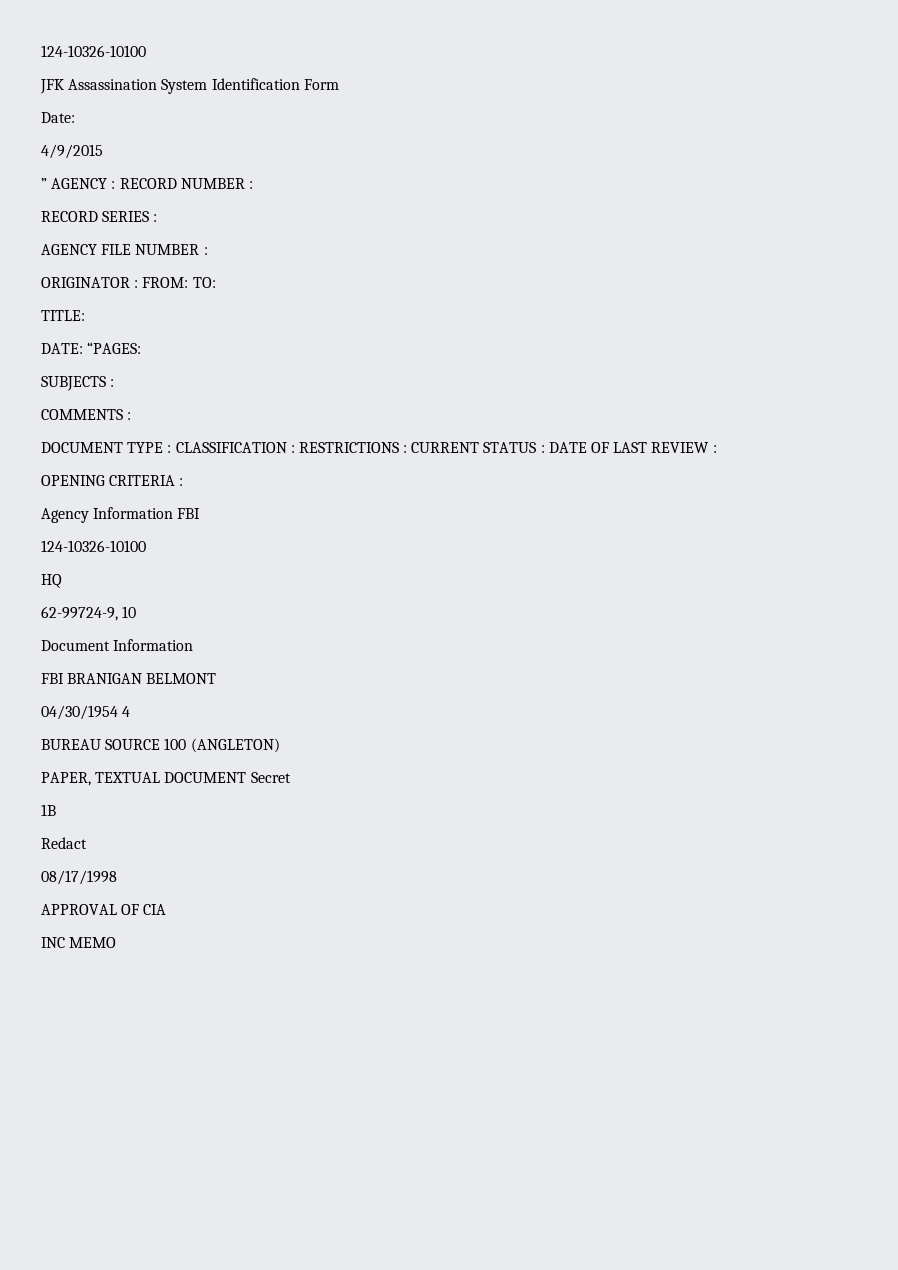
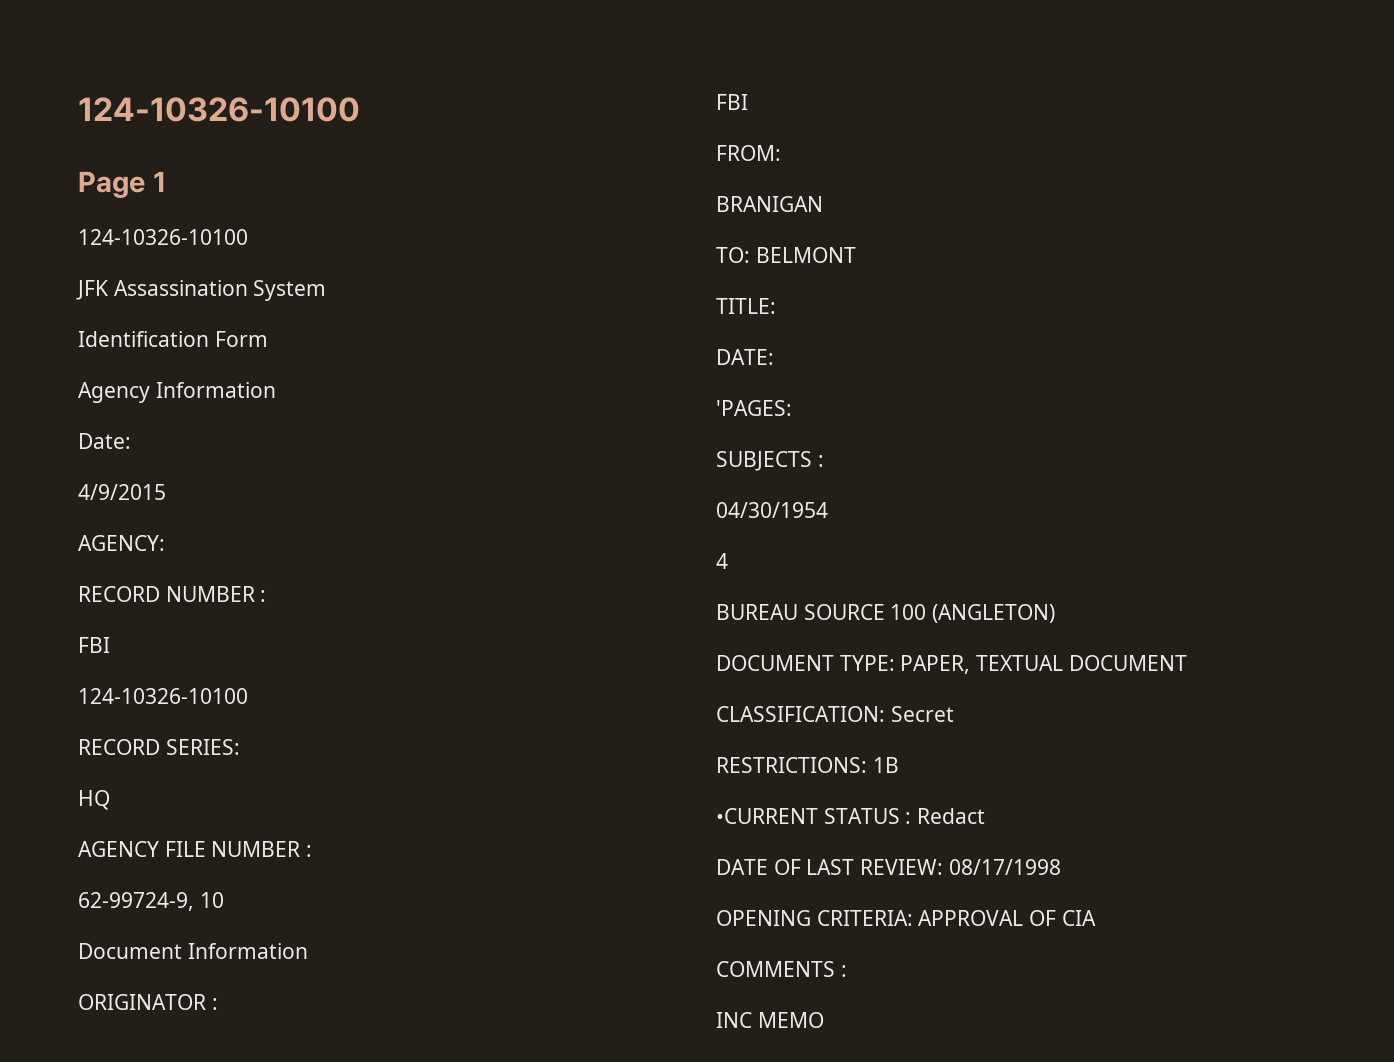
[41,45,146,57] 124-10326-10100 -> [78,97,360,122] [78,171,166,198] [78,229,248,245] 124-10326-10100 // Page 1 // 124-10326-10100
(208, 86) none -> (327, 290) //
(339, 84) none -> [78,382,276,403] // Agency Information
[41,178,116,189] ” AGENCY : -> [78,535,165,551] AGENCY: //
[41,211,158,222] // RECORD SERIES : -> [78,637,110,653] [78,688,248,704] [78,739,240,755] [78,790,110,810] // FBI // 124-10326-10100 // RECORD SERIES: // HQ
[41,277,216,288] [41,310,85,321] [41,342,142,354] [41,376,115,391] [41,409,132,420] [41,442,717,453] [41,475,184,486] [41,507,201,523] [41,540,146,552] [41,574,62,588] // ORIGINATOR : FROM: TO: // TITLE: // DATE: “PAGES: // SUBJECTS : // COMMENTS : // DOCUMENT TYPE : CLASSIFICATION : RESTRICTIONS : CURRENT STATUS : DATE OF LAST REVIEW : // OPENING CRITERIA : // Agency Information FBI // 124-10326-10100 // HQ -> (313, 851) none
[41,673,64,684] // FBI -> [78,994,218,1010] [716,94,748,110] [716,145,781,161] // ORIGINATOR : // FBI // FROM: //
(143, 678) none -> [716,247,750,263] // TO:
(217, 678) none -> [716,298,776,314] [716,349,774,365] [716,400,792,416] [716,451,824,471] // TITLE: // DATE: // 'PAGES: // SUBJECTS :
(118, 712) none -> (828, 510) //
(280, 745) none -> [716,655,895,671] DOCUMENT TYPE:
(247, 777) none -> [716,706,885,722] // CLASSIFICATION:
(291, 777) none -> [716,757,867,773] RESTRICTIONS:
[41,837,87,849] Redact // -> [716,808,986,824] [716,859,944,875] •CURRENT STATUS : Redact // DATE OF LAST REVIEW:
(117, 877) none -> [716,910,913,926] OPENING CRITERIA:
(167, 909) none -> [716,961,847,977] // COMMENTS :

